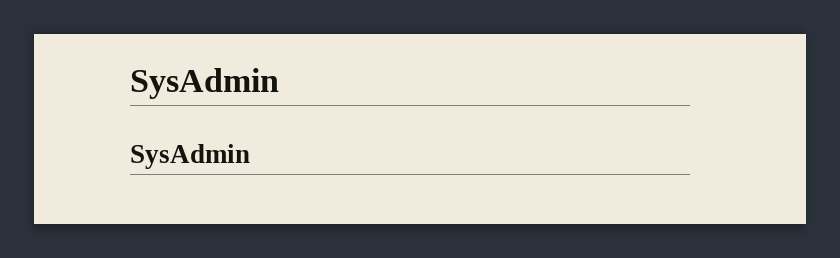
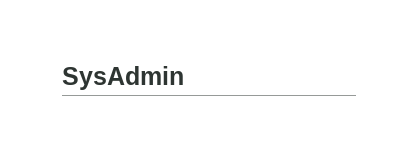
[130,68,279,99] [130,144,250,169] SysAdmin // SysAdmin -> [62,66,184,90] SysAdmin

